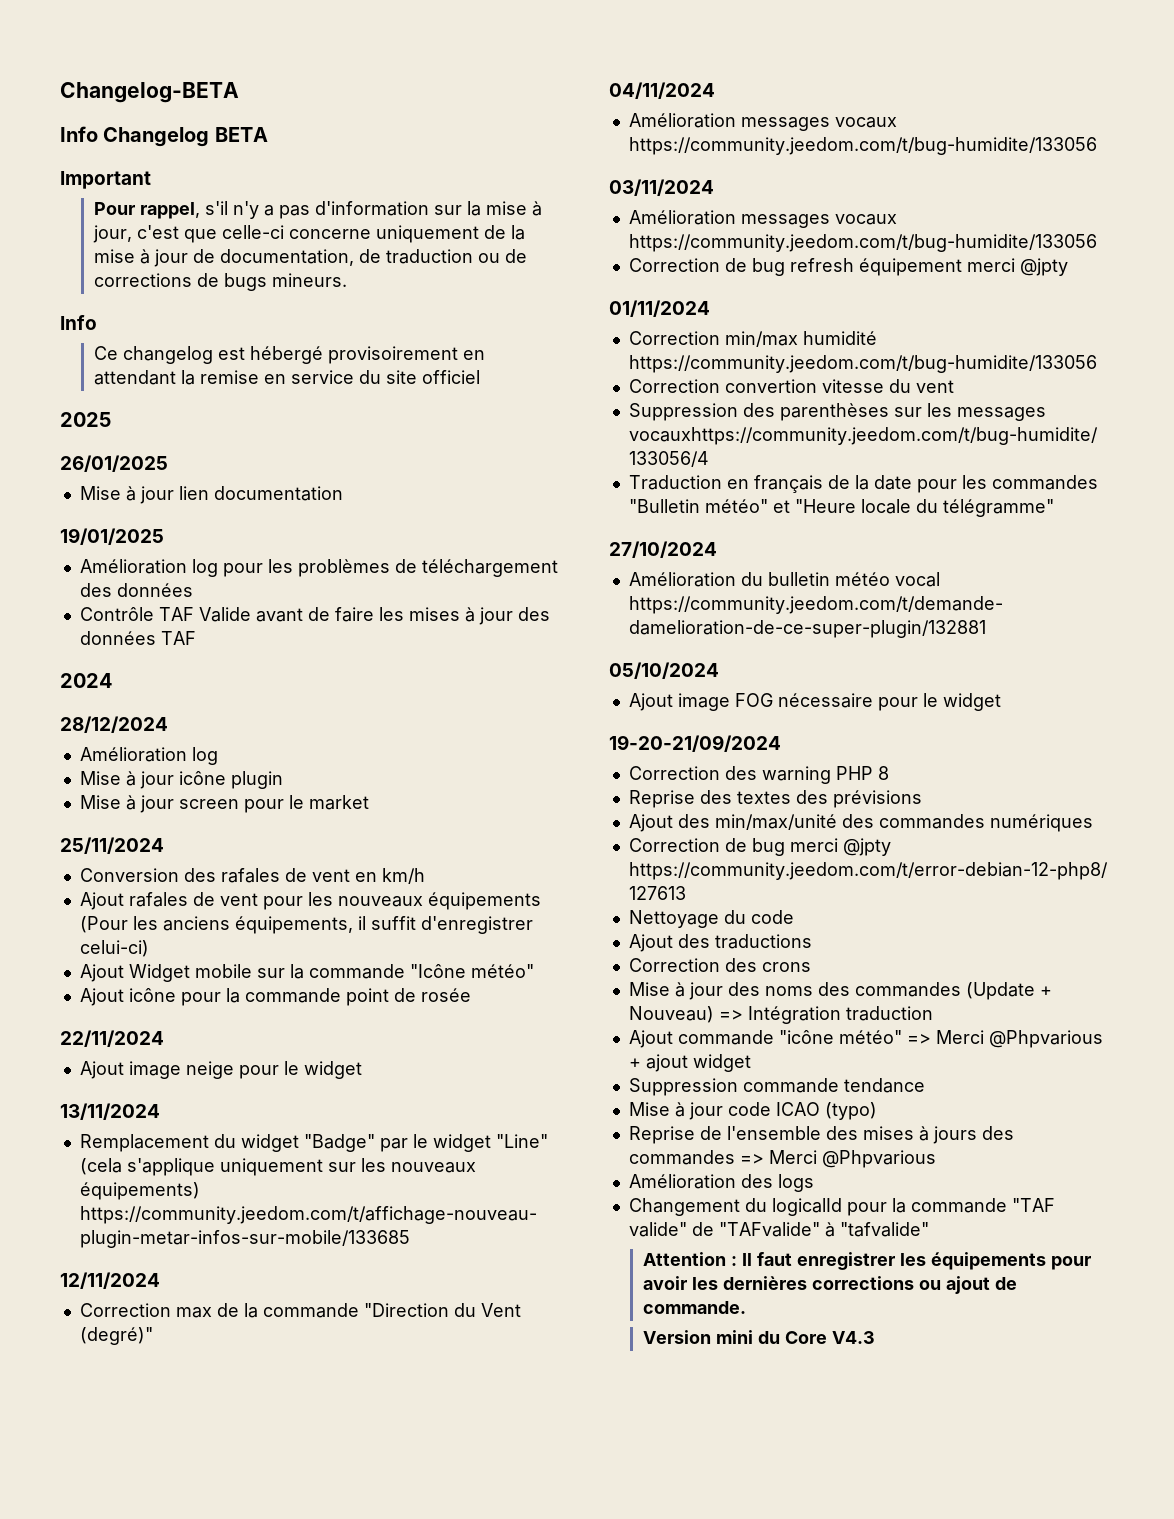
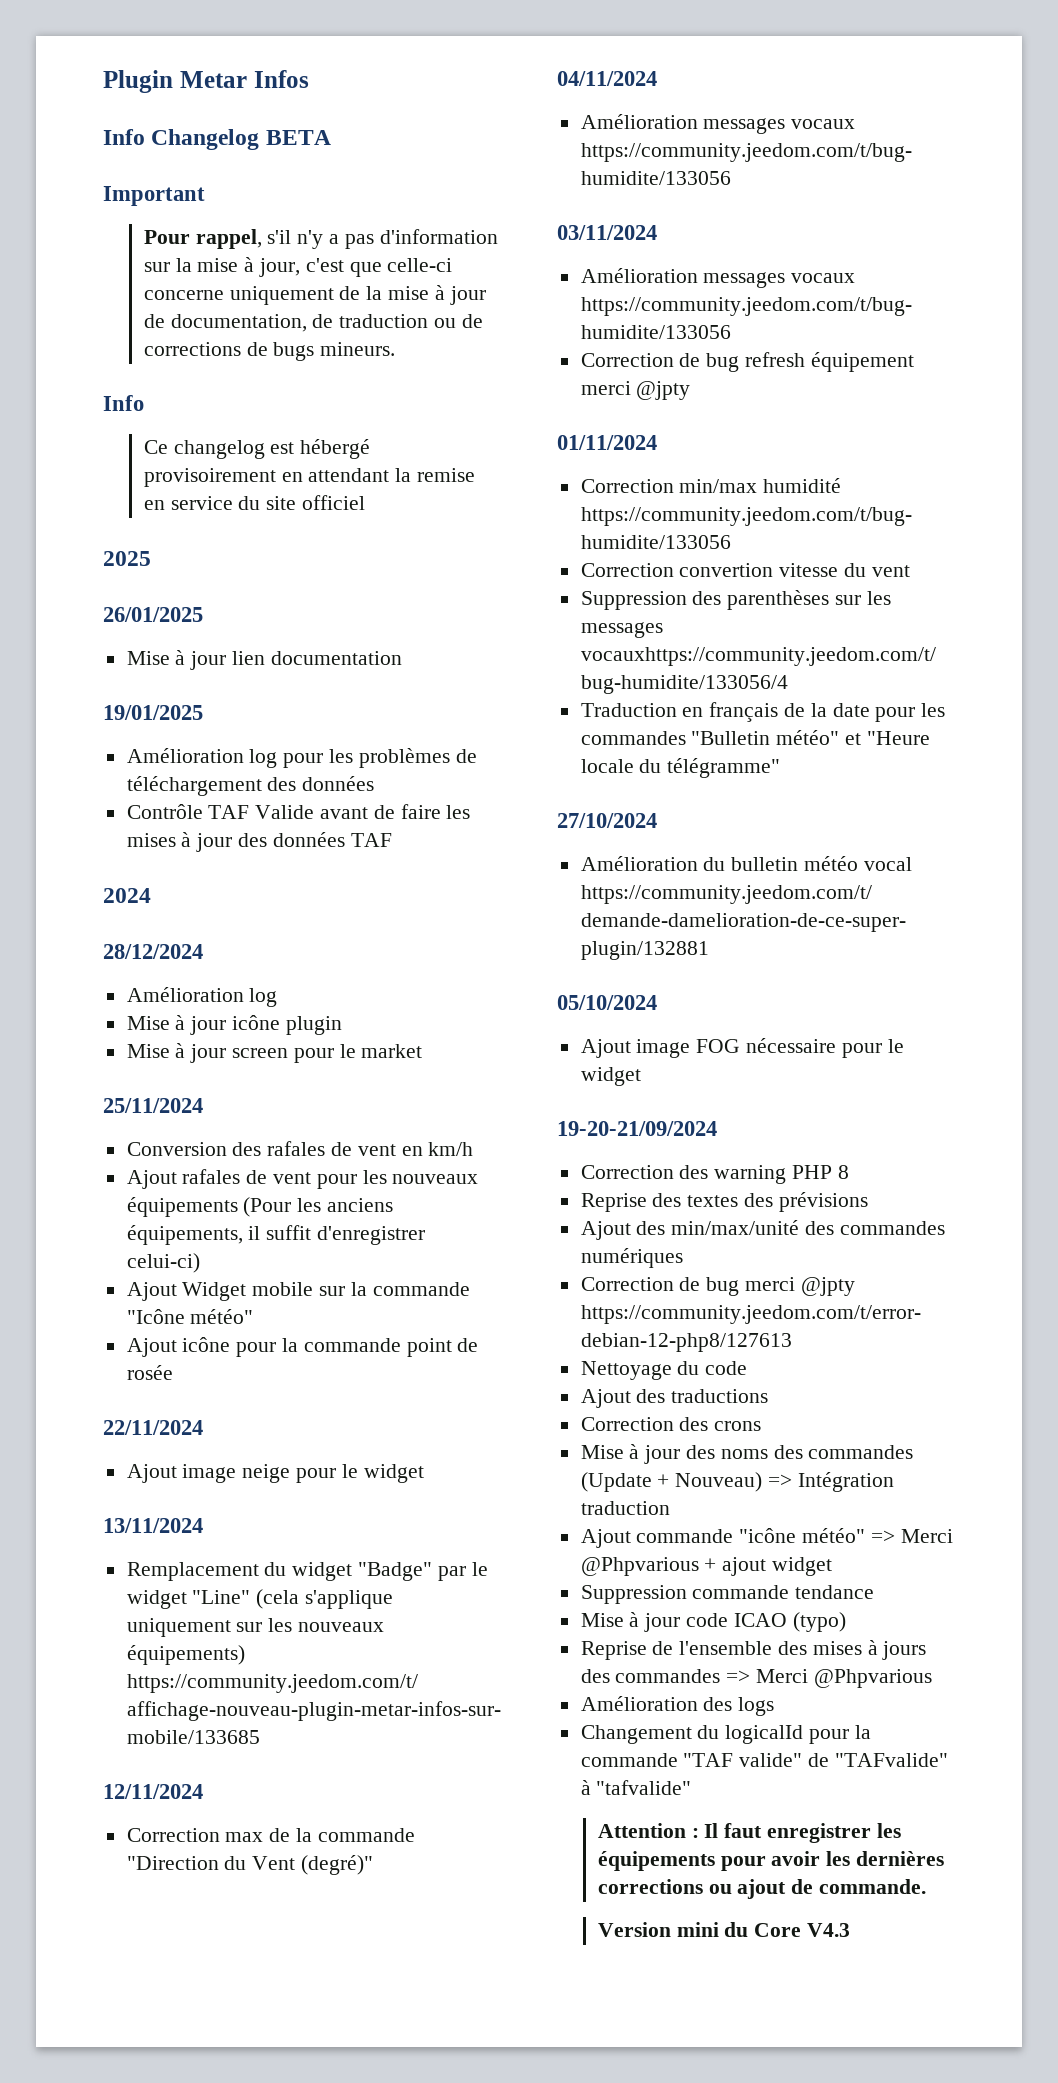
[60,82,239,103] Changelog-BETA -> [103,70,309,93] Plugin Metar Infos

